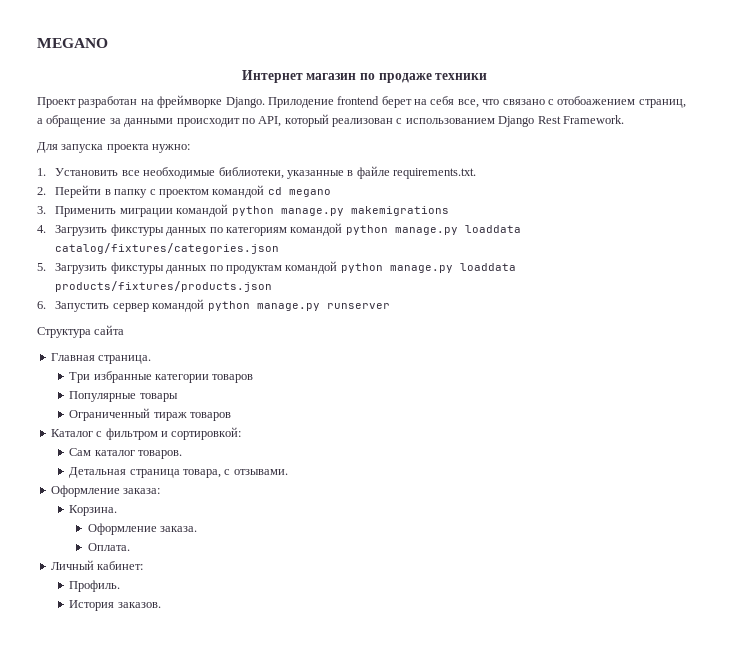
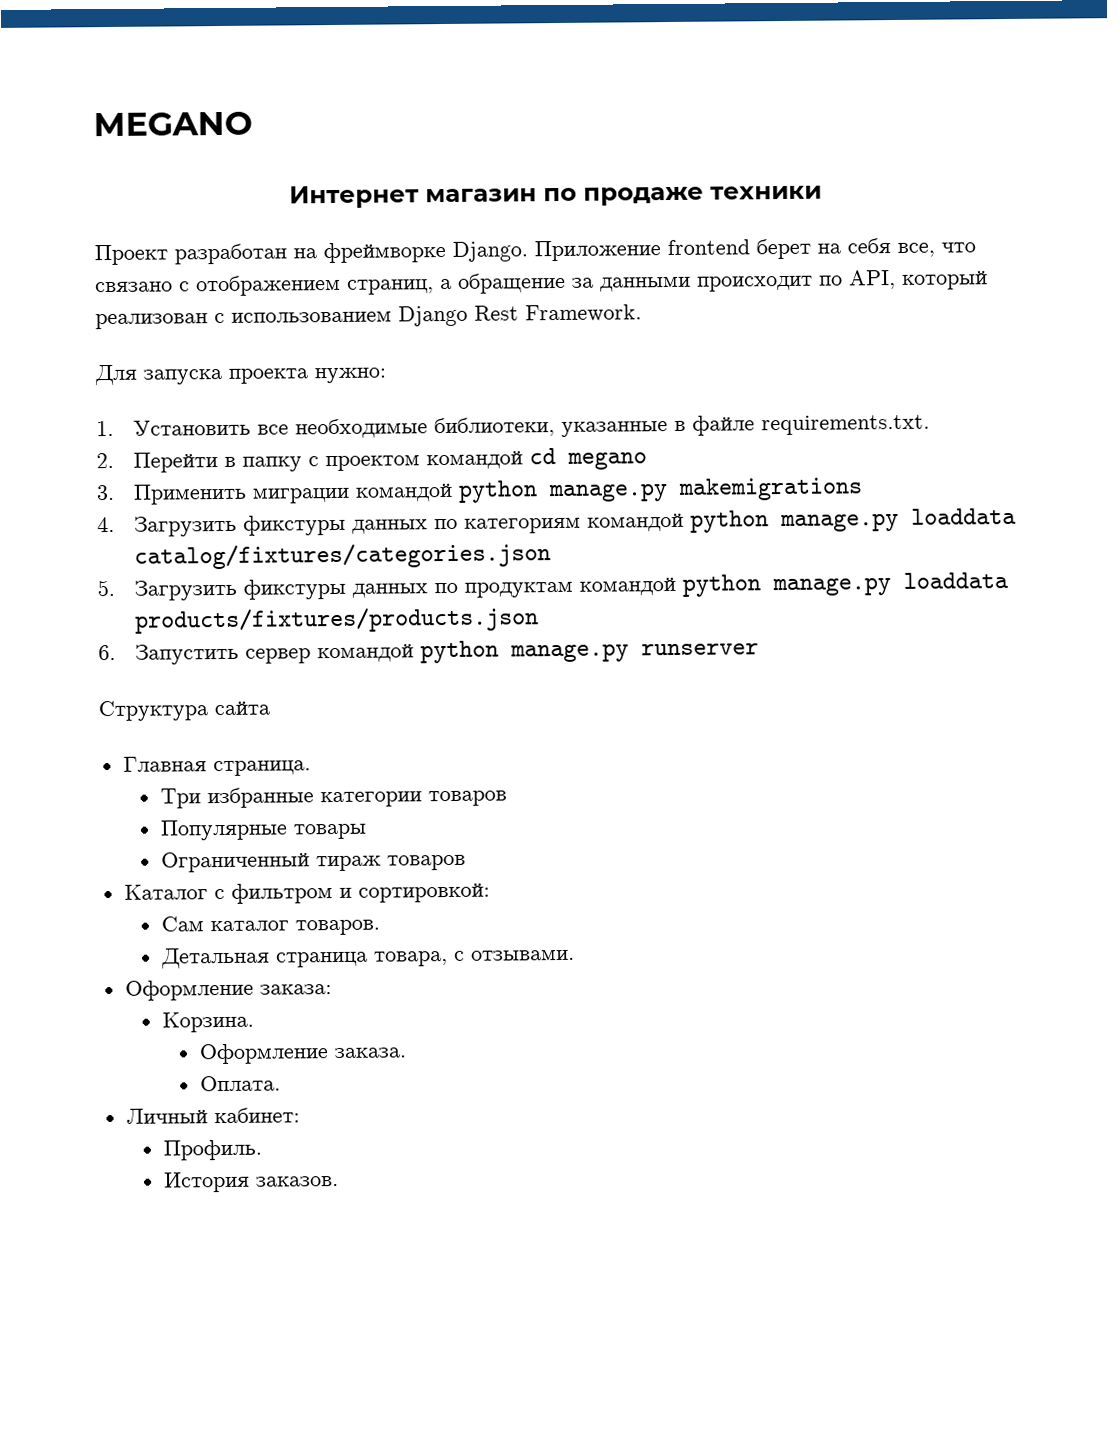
[267,97,334,108] Прилодение -> [534,240,661,262] Приложение
[557,96,636,105] отобоажением -> [196,274,341,297] отображением

